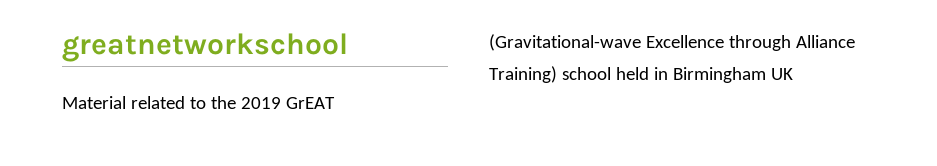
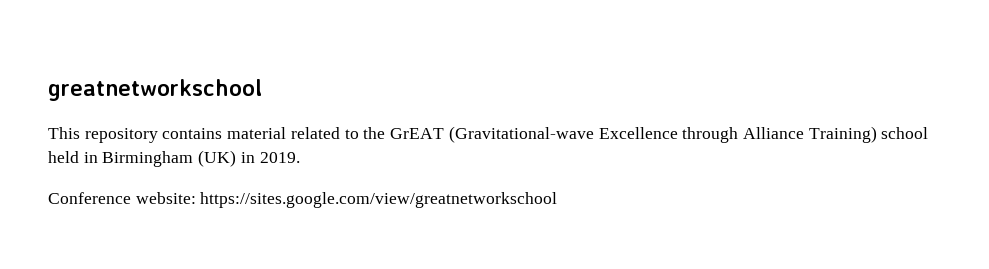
[62,96,126,109] Material -> [48,127,287,143] This repository contains material
[240,97,281,109] 2019 -> (386, 133) none
[770,68,793,80] UK -> [198,150,300,167] [48,192,558,208] (UK) in 2019. // Conference website: https://sites.google.com/view/greatnetworkschool

